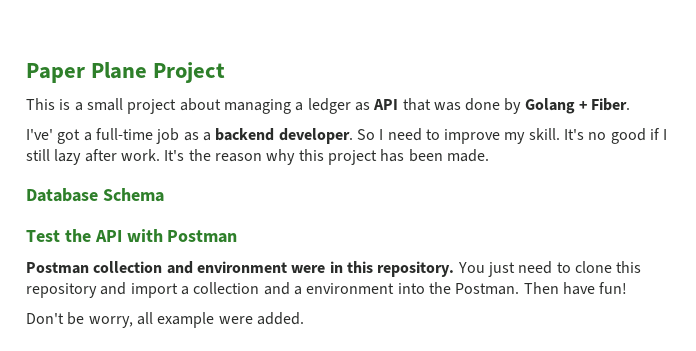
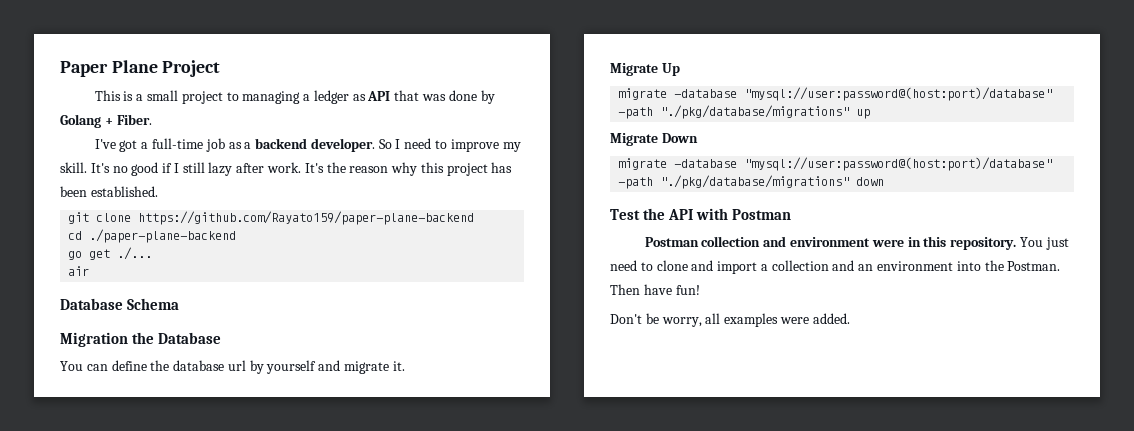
[179,98,221,111] about -> [226,92,239,101] to
[26,129,53,140] I've' -> [94,139,116,149] I've
[446,149,489,162] [26,188,164,202] made. // Database Schema -> [90,186,158,197] [68,211,475,225] [68,229,237,243] [68,247,153,260] [68,266,90,276] [60,298,180,310] [60,332,222,347] [60,360,405,374] [610,63,680,76] [618,87,1053,101] [618,105,871,119] [610,133,698,146] [618,157,1053,171] [618,175,885,189] established. // git clone https://github.com/Rayato159/paper-plane-backend // cd ./paper-plane-backend // go get ./... // air // Database Schema // Migration the Database // You can define the database url by yourself and migrate it. // Migrate Up // migrate -database "mysql://user:password@(host:port)/database" -path "./pkg/database/migrations" up // Migrate Down // migrate -database "mysql://user:password@(host:port)/database" -path "./pkg/database/migrations" down
[616,261,642,273] [26,283,97,298] this repository -> (688, 265) none
[293,286,302,295] a -> [858,264,874,271] an
[157,312,215,328] example -> [724,313,779,327] examples

